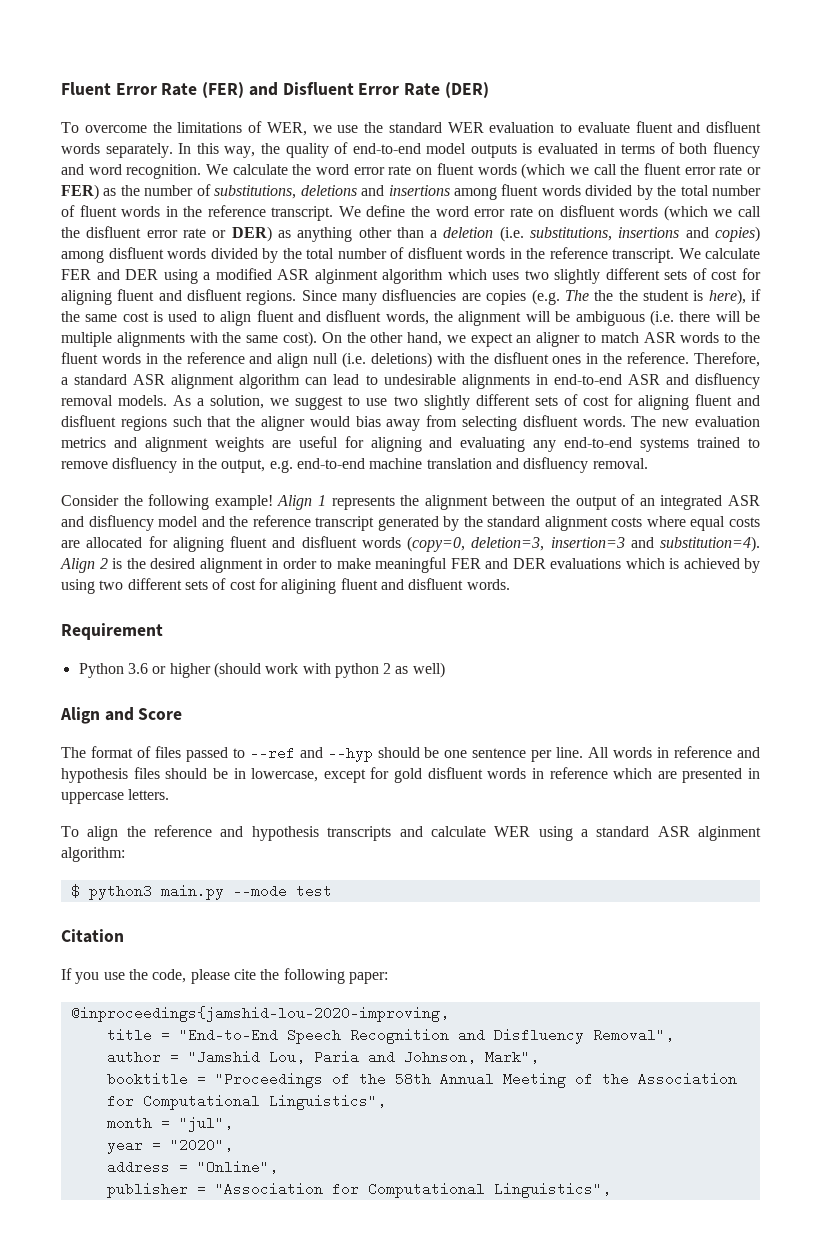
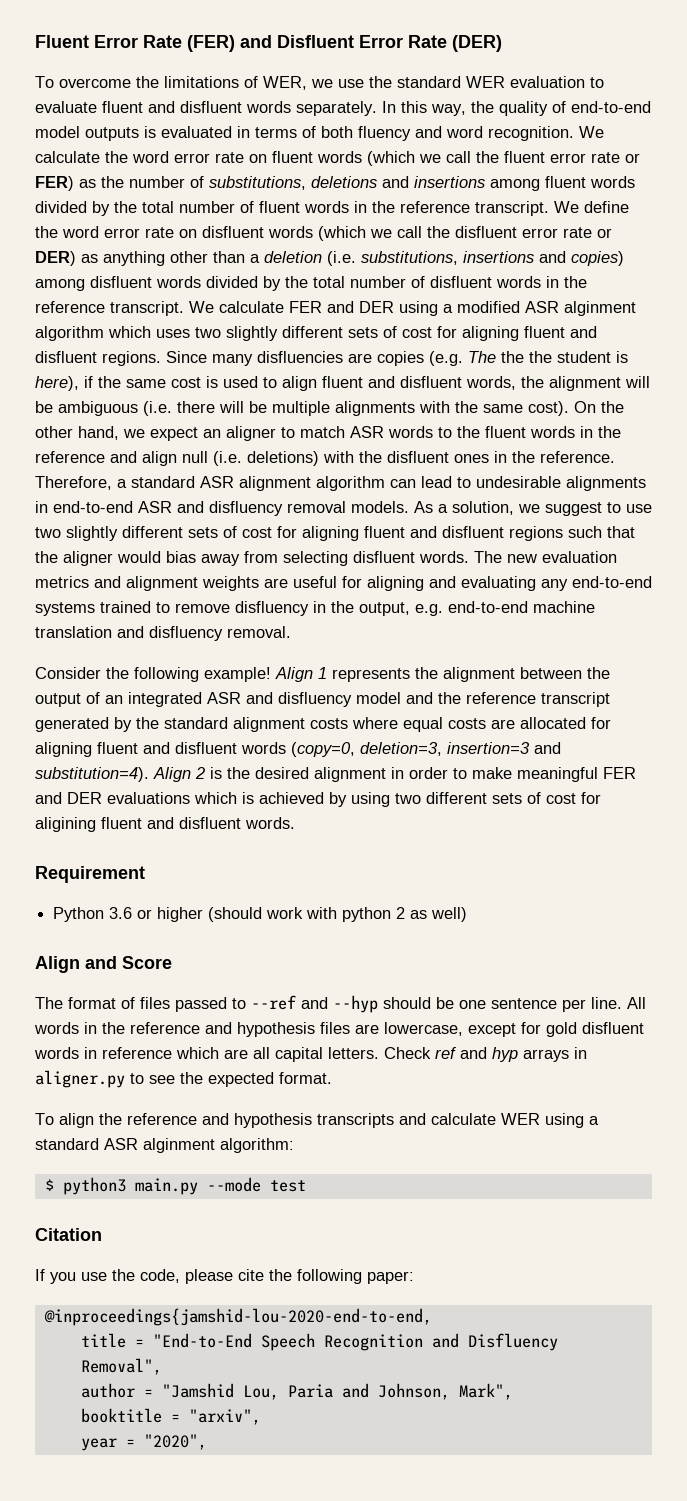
(670, 752) none -> [102,1022,125,1034] the
[165,768,246,779] should be in -> [355,1024,379,1034] are
[682,768,760,783] [61,789,170,804] presented in uppercase letters. -> [253,1047,587,1062] [35,1070,332,1088] all capital letters. Check ref and hyp arrays in aligner.py to see the expected format.
[70,1006,449,1022] @inproceedings{jamshid-lou-2020-improving, -> [43,1308,432,1326] @inproceedings{jamshid-lou-2020-end-to-end,
[214,1072,737,1088] [106,1094,386,1110] [106,1116,233,1132] [106,1138,233,1154] [106,1160,278,1174] [106,1182,611,1198] "Proceedings of the 58th Annual Meeting of the Association for Computational Linguistics", // month = "jul", // year = "2020", // address = "Online", // publisher = "Association for Computational Linguistics", -> [188,1409,261,1425] [80,1434,207,1451] "arxiv", // year = "2020",

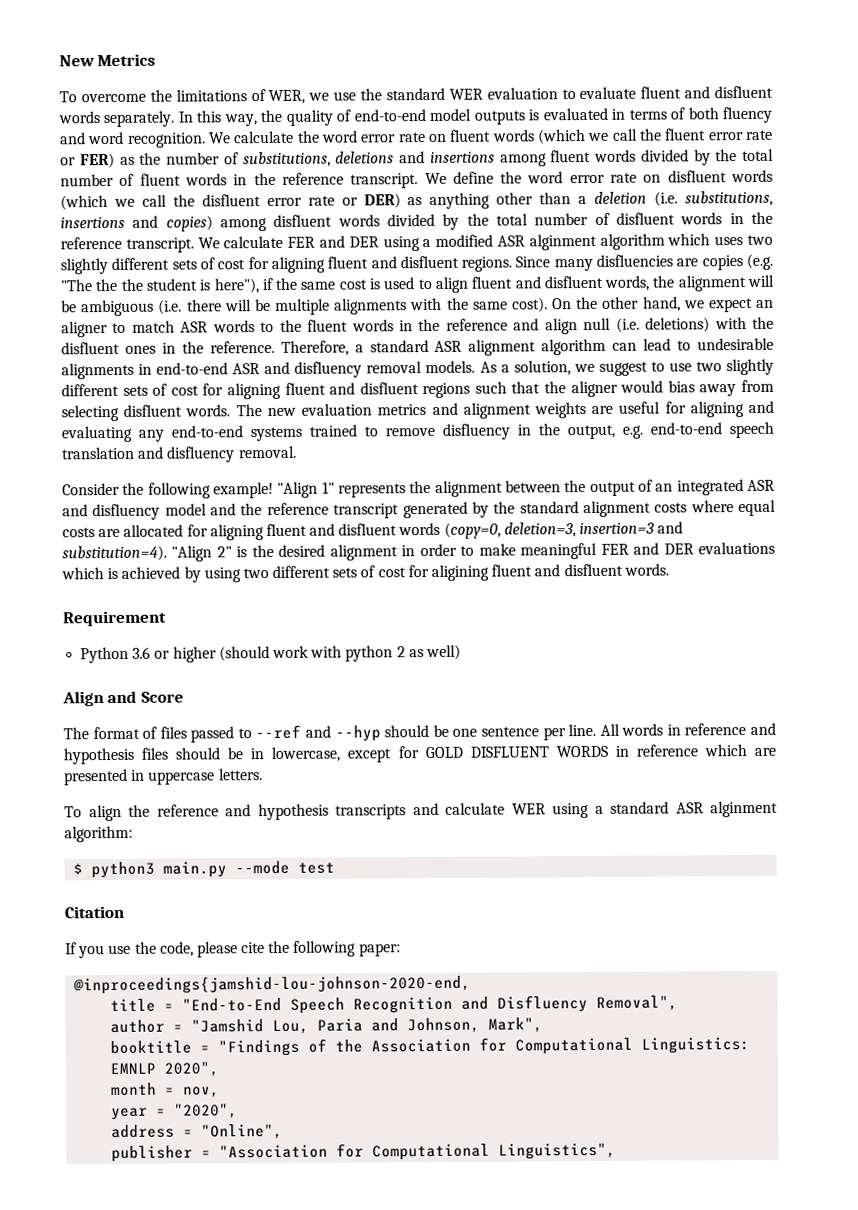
[35,35,502,52] Fluent Error Rate (FER) and Disfluent Error Rate (DER) -> [59,53,157,67] New Metrics
[468,351,496,363] The -> [60,279,93,292] "The
[35,376,79,391] here), -> [213,278,260,294] here"),
[533,601,595,613] machine -> [729,421,774,439] speech
[275,667,327,682] Align 1 -> [277,481,335,498] "Align 1"
[153,767,205,782] Align 2 -> [171,545,232,562] "Align 2"
[102,1022,125,1034] the -> (681, 730) none
[355,1022,644,1037] [34,1047,587,1062] [35,1070,332,1088] are lowercase, except for gold disfluent words in reference which are all capital letters. Check ref and hyp arrays in aligner.py to see the expected format. -> [175,744,776,763] [64,768,263,786] should be in lowercase, except for GOLD DISFLUENT WORDS in reference which are presented in uppercase letters.
[43,1308,432,1326] @inproceedings{jamshid-lou-2020-end-to-end, -> [73,974,472,995] @inproceedings{jamshid-lou-johnson-2020-end,
[188,1409,261,1425] [80,1434,207,1451] "arxiv", // year = "2020", -> [218,1036,751,1057] [110,1061,220,1077] [110,1082,221,1098] [111,1103,239,1121] [111,1123,284,1140] [111,1142,617,1163] "Findings of the Association for Computational Linguistics: EMNLP 2020", // month = nov, // year = "2020", // address = "Online", // publisher = "Association for Computational Linguistics",

